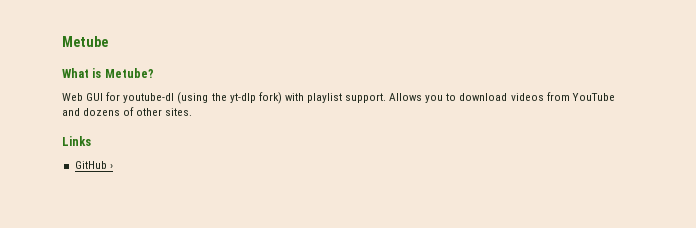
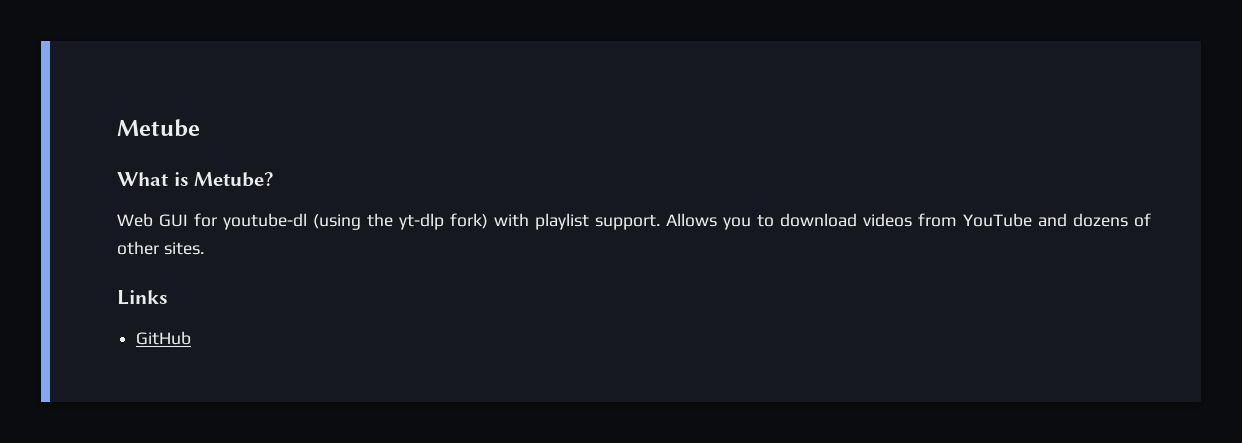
[109,164,113,169] › -> (192, 338) none

